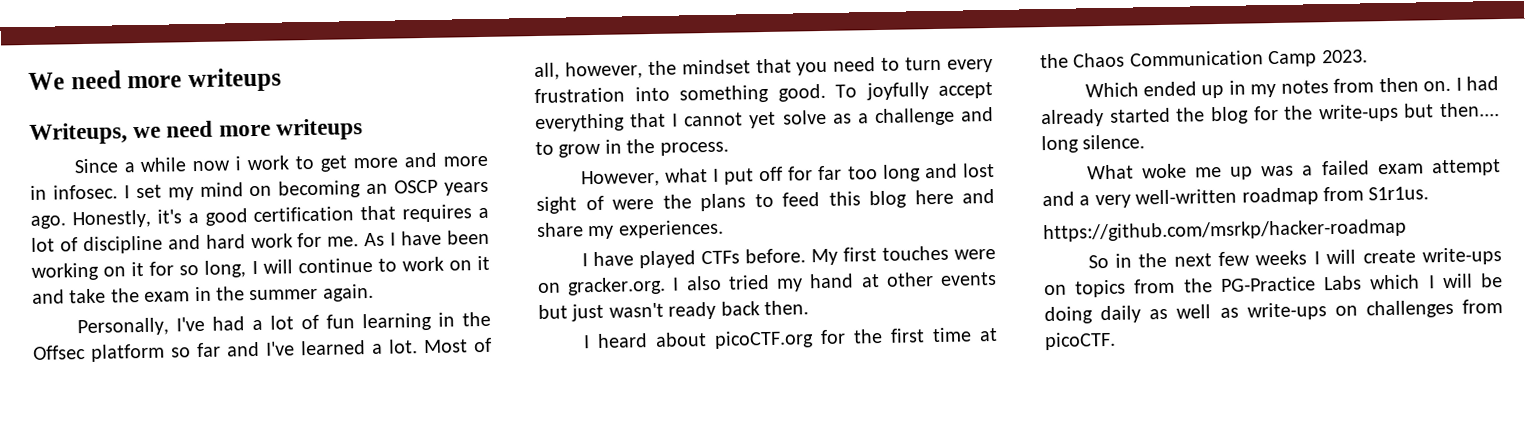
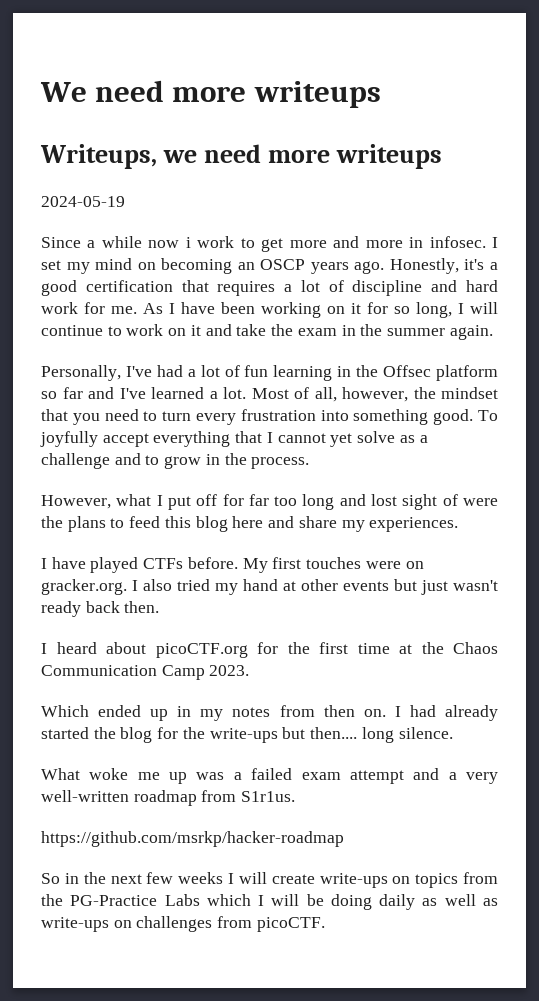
(363, 129) none -> [41,196,125,207] // 2024-05-19

